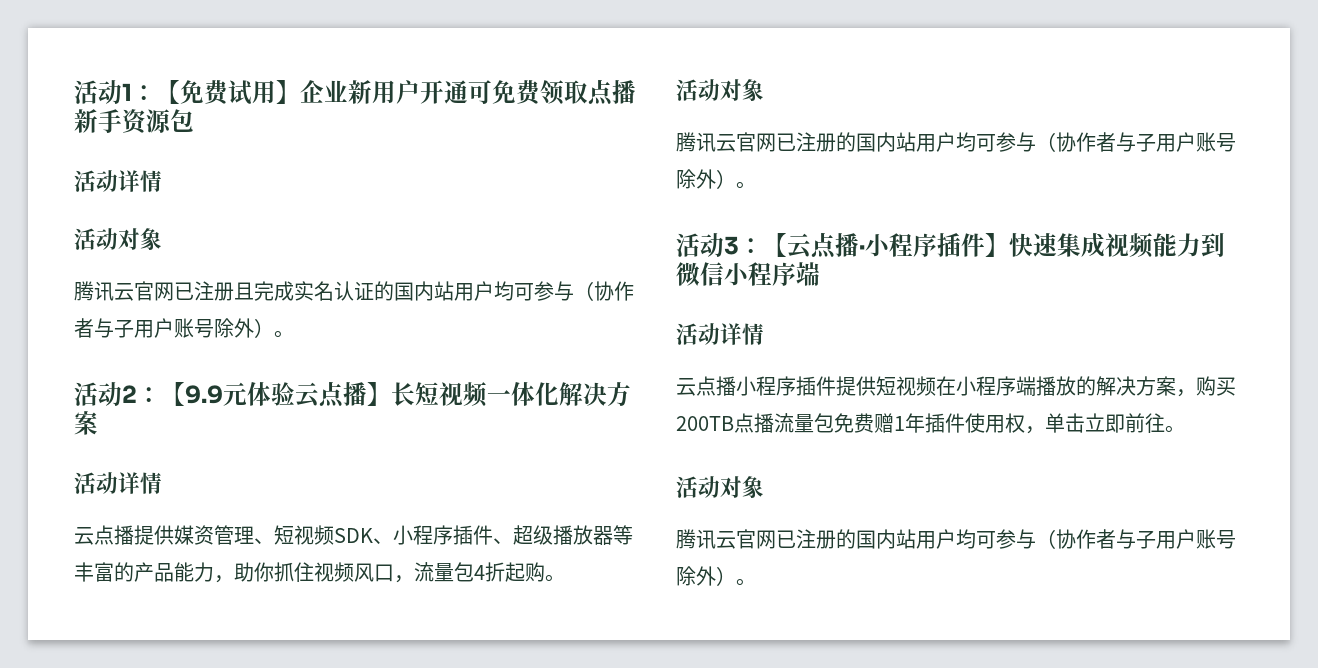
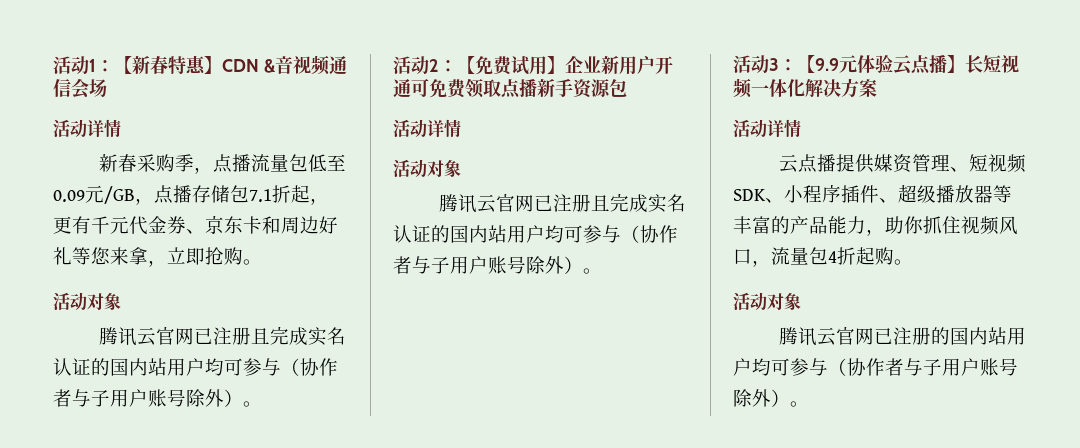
(180, 92) none -> [132,55,347,75] [53,78,107,99] [53,119,121,138] [98,154,346,174] [53,185,329,205] [53,215,338,235] [53,247,262,267] [53,292,121,311] [98,326,346,346] [53,358,338,376] [53,389,262,407] [393,56,475,74] 新春特惠】CDN &音视频通信会场 // 活动详情 // 新春采购季，点播流量包低至0.09元/GB，点播存储包7.1折起，更有千元代金券、京东卡和周边好礼等您来拿，立即抢购。 // 活动对象 // 腾讯云官网已注册且完成实名认证的国内站用户均可参与（协作者与子用户账号除外）。 // 活动2：【
[122,385,137,403] 2 -> [769,58,779,71] 3
[676,232,1225,259] [676,262,820,286] [676,323,764,345] [676,376,1236,397] [676,413,1185,434] [676,476,764,498] [676,529,1236,549] [676,566,756,586] // 活动3：【云点播·小程序插件】快速集成视频能力到微信小程序端 // 活动详情 // 云点播小程序插件提供短视频在小程序端播放的解决方案，购买200TB点播流量包免费赠1年插件使用权，单击立即前往。 // 活动对象 // 腾讯云官网已注册的国内站用户均可参与（协作者与子用户账号除外）。 -> (809, 404) none

